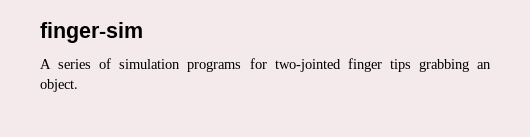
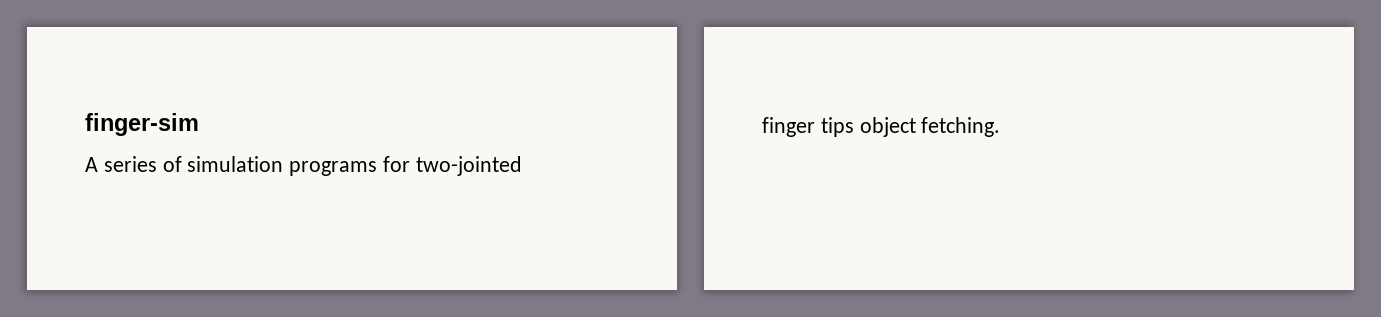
[418,59,492,72] [40,79,78,92] grabbing an object. -> [859,117,1001,137] object fetching.

